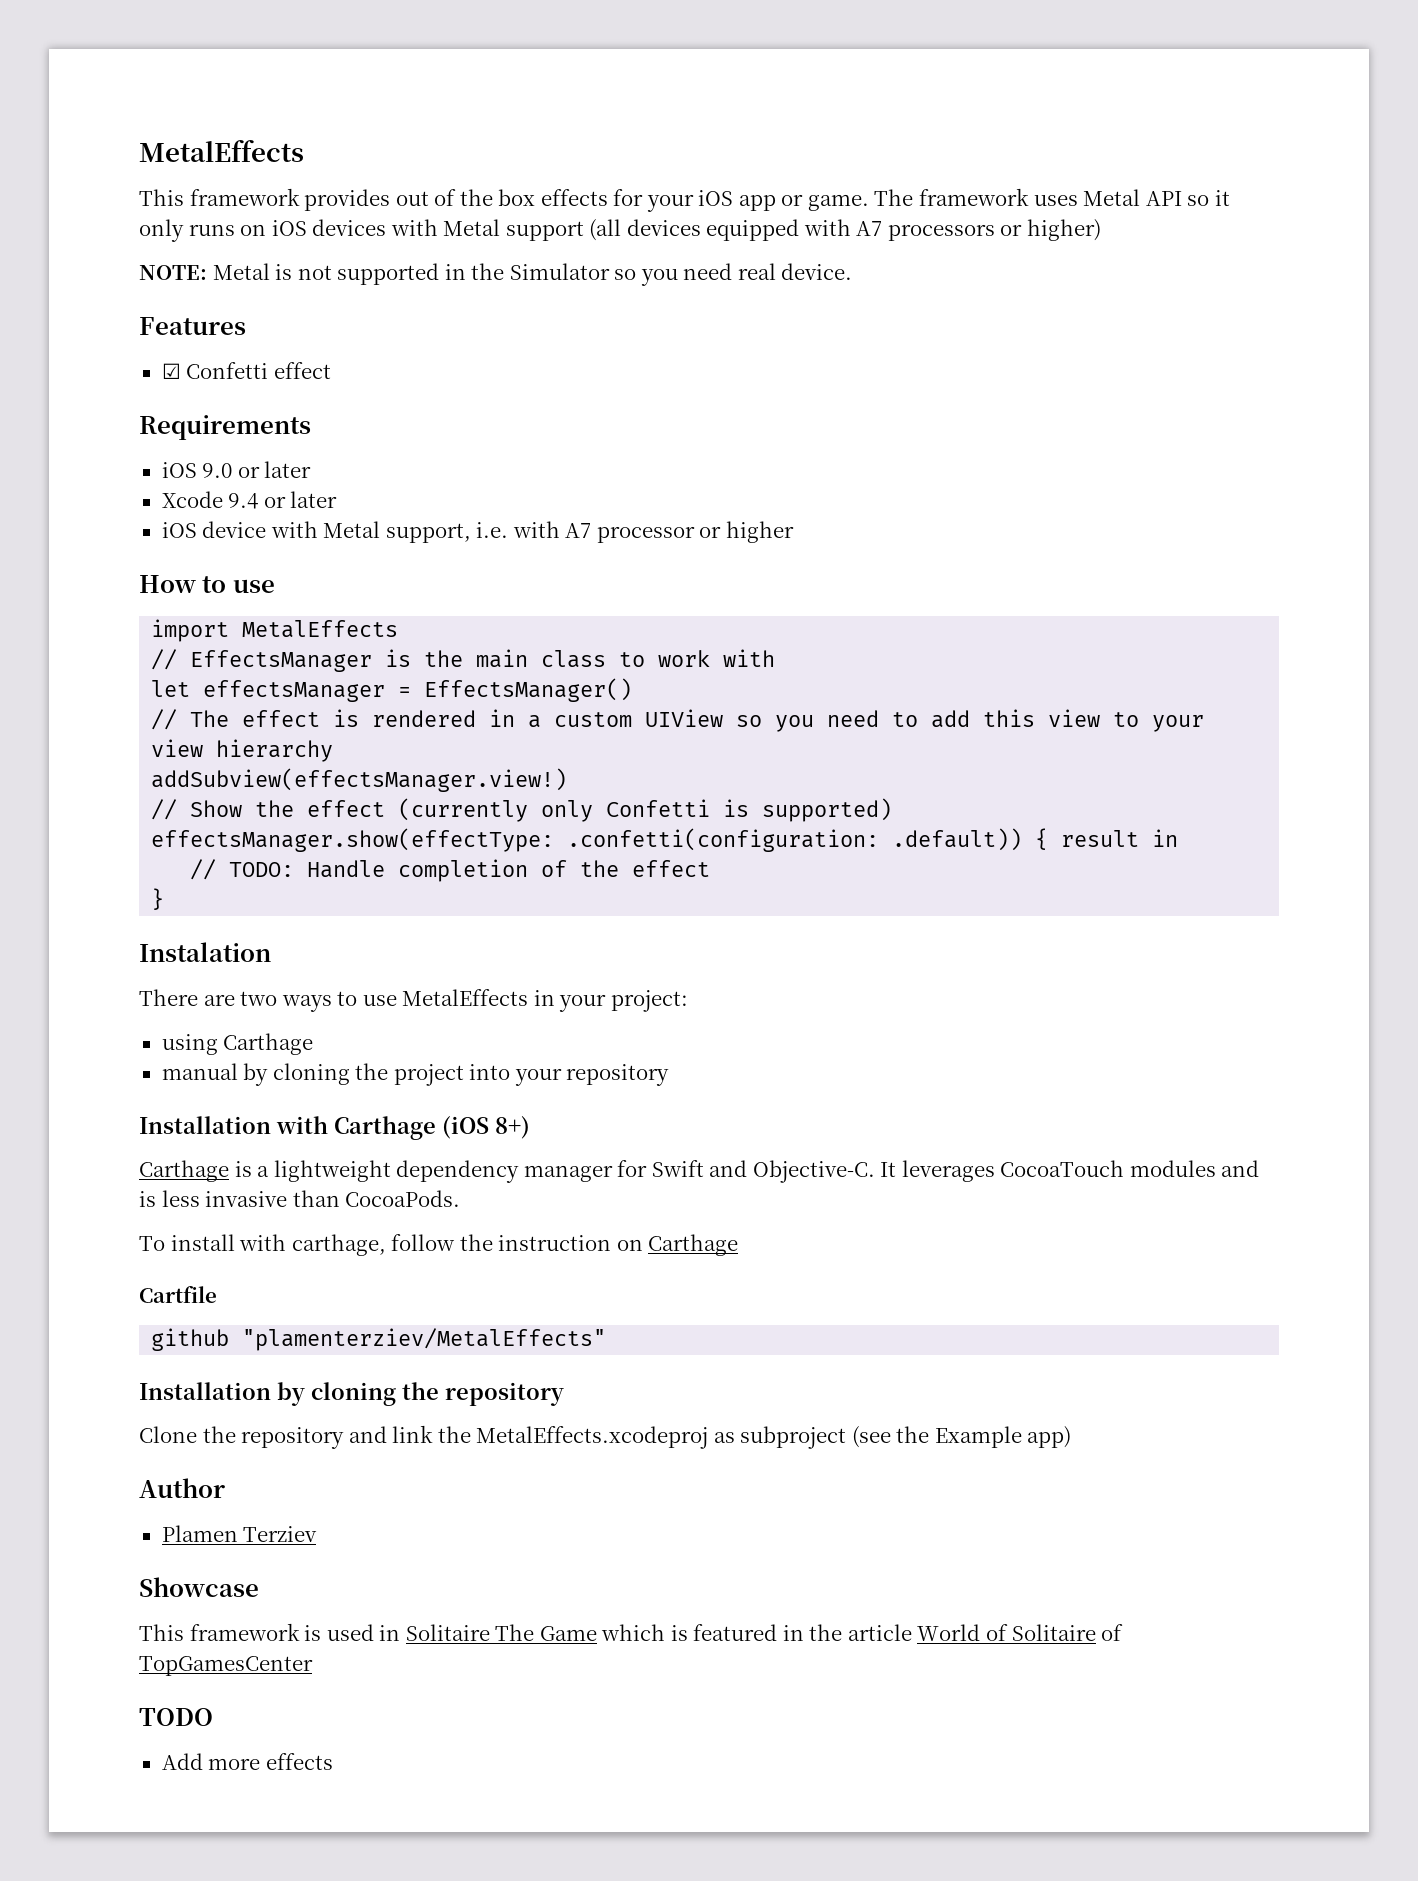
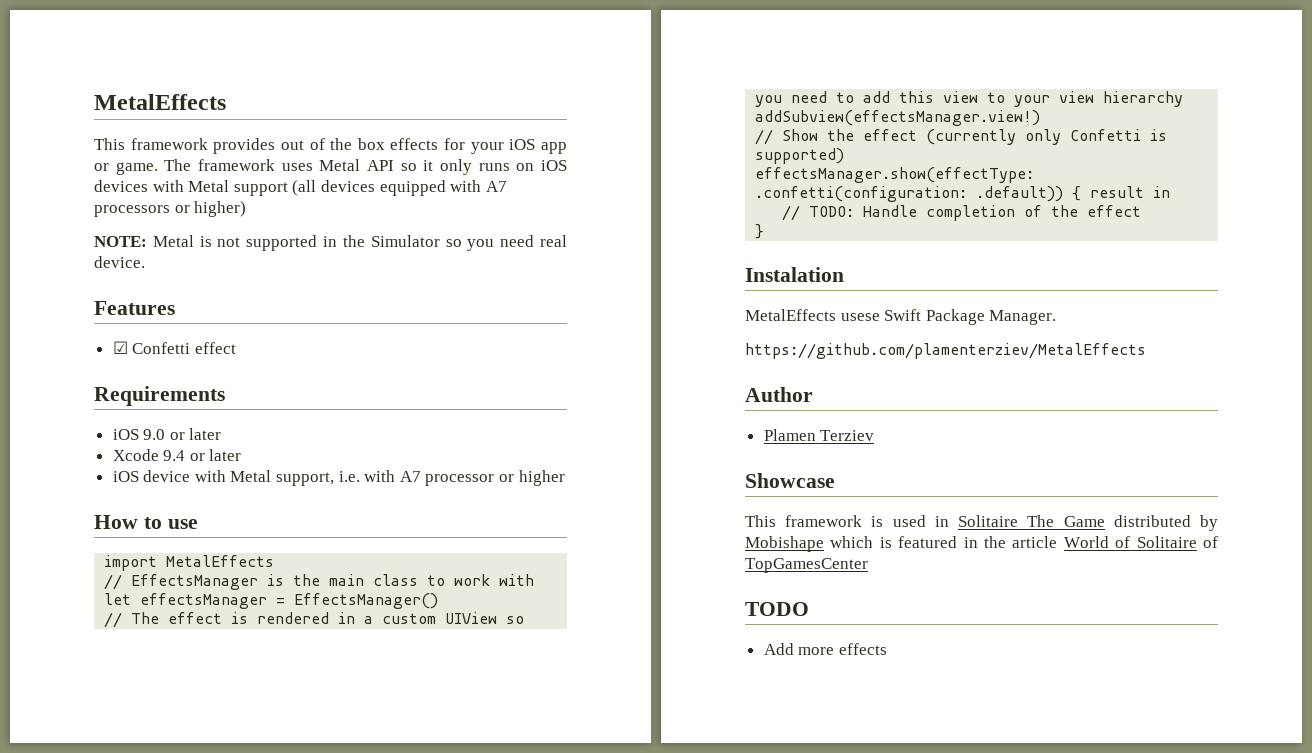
[139,989,688,1012] [161,1033,314,1055] [161,1063,670,1086] [139,1116,530,1140] [139,1160,1260,1183] [139,1190,461,1207] [139,1234,739,1256] [139,1286,217,1303] [151,1328,607,1351] [139,1382,564,1406] [139,1425,1072,1449] There are two ways to use MetalEffects in your project: // using Carthage // manual by cloning the project into your repository // Installation with Carthage (iOS 8+) // Carthage is a lightweight dependency manager for Swift and Objective-C. It leverages CocoaTouch modules and is less invasive than CocoaPods. // To install with carthage, follow the instruction on Carthage // Cartfile // github "plamenterziev/MetalEffects" // Installation by cloning the repository // Clone the repository and link the MetalEffects.xcodeproj as subproject (see the Example app) -> [745,309,1057,325] [745,343,1146,359] MetalEffects usese Swift Package Manager. // https://github.com/plamenterziev/MetalEffects
(597, 1633) none -> [1113,515,1218,531] [745,536,824,552] distributed by Mobishape

